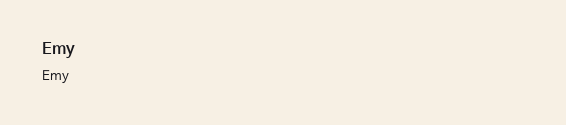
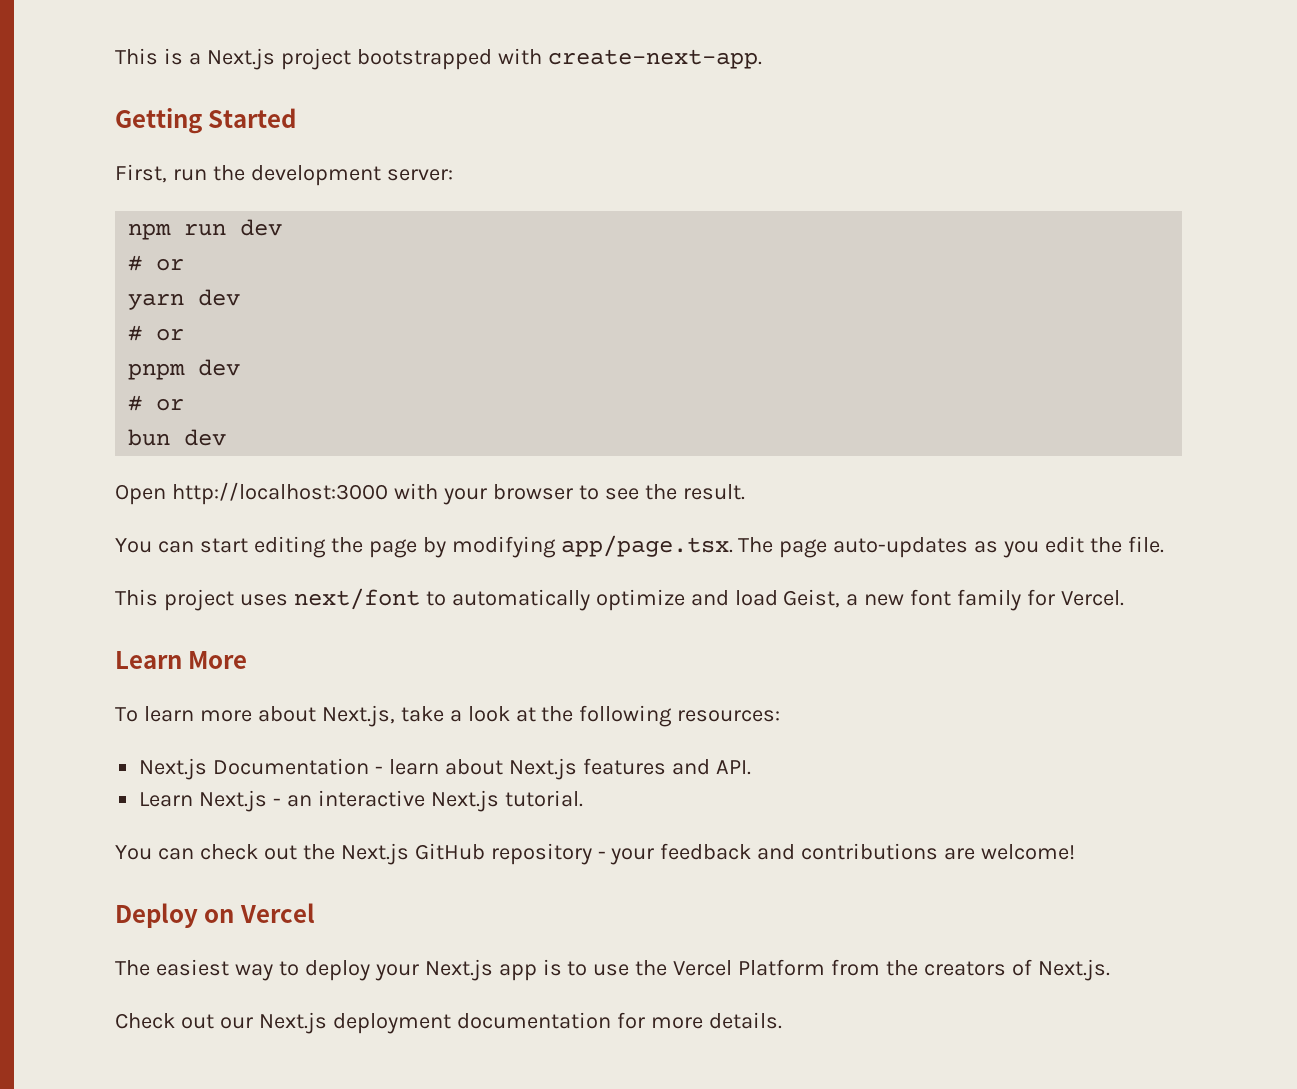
[42,42,75,59] [42,70,69,84] Emy // Emy -> [115,48,762,70] [115,108,297,134] [115,164,453,186] [128,219,283,240] [128,255,185,271] [128,289,241,310] [128,325,185,341] [128,359,241,380] [128,395,185,411] [128,429,227,446] [115,482,745,505] [115,535,1165,558] [115,588,1125,611] [115,651,248,669] [115,705,781,727] [139,758,751,780] [139,790,583,812] [115,843,1076,865] [115,903,315,928] [115,959,1110,981] [115,1012,782,1034] This is a Next.js project bootstrapped with create-next-app. // Getting Started // First, run the development server: // npm run dev // # or // yarn dev // # or // pnpm dev // # or // bun dev // Open http://localhost:3000 with your browser to see the result. // You can start editing the page by modifying app/page.tsx. The page auto-updates as you edit the file. // This project uses next/font to automatically optimize and load Geist, a new font family for Vercel. // Learn More // To learn more about Next.js, take a look at the following resources: // Next.js Documentation - learn about Next.js features and API. // Learn Next.js - an interactive Next.js tutorial. // You can check out the Next.js GitHub repository - your feedback and contributions are welcome! // Deploy on Vercel // The easiest way to deploy your Next.js app is to use the Vercel Platform from the creators of Next.js. // Check out our Next.js deployment documentation for more details.

